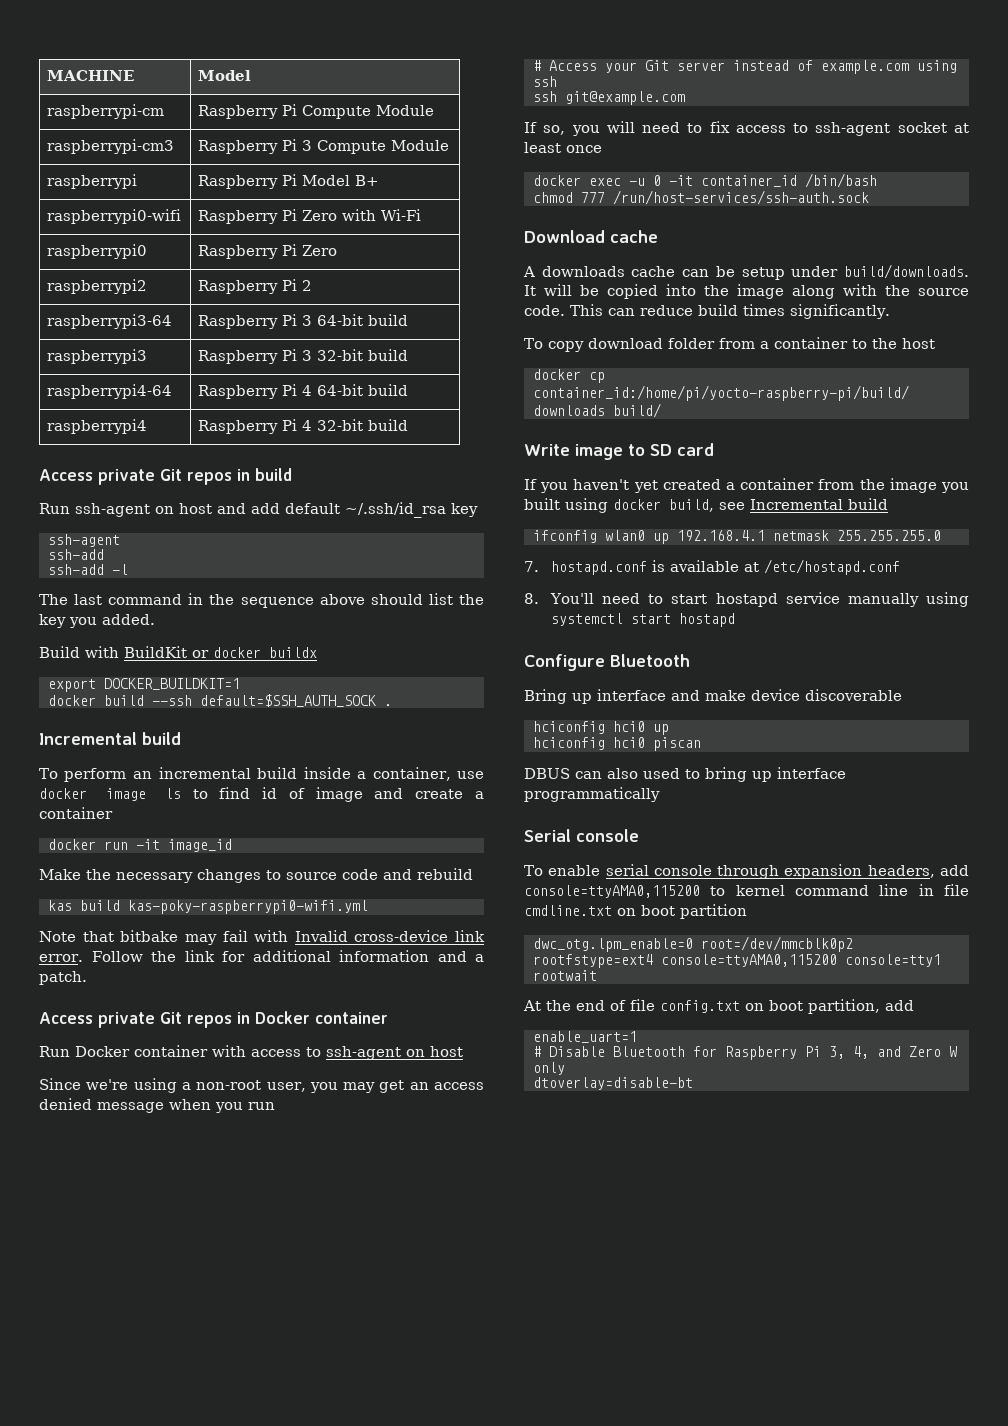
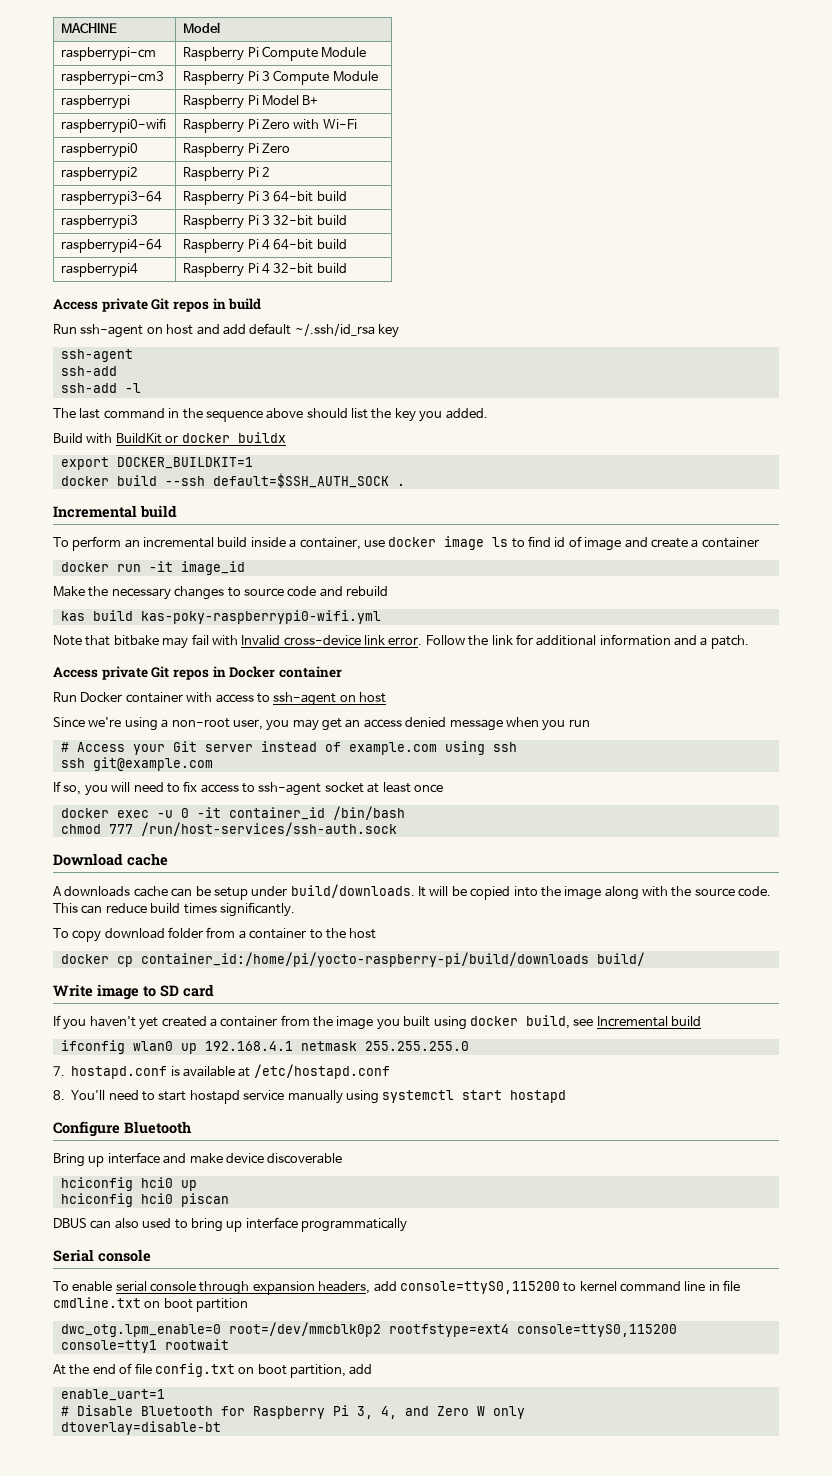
[524,885,700,898] console=ttyAMA0,115200 -> [399,1281,560,1294] console=ttyS0,115200
[660,954,837,967] console=ttyAMA0,115200 -> [516,1324,677,1337] console=ttyS0,115200

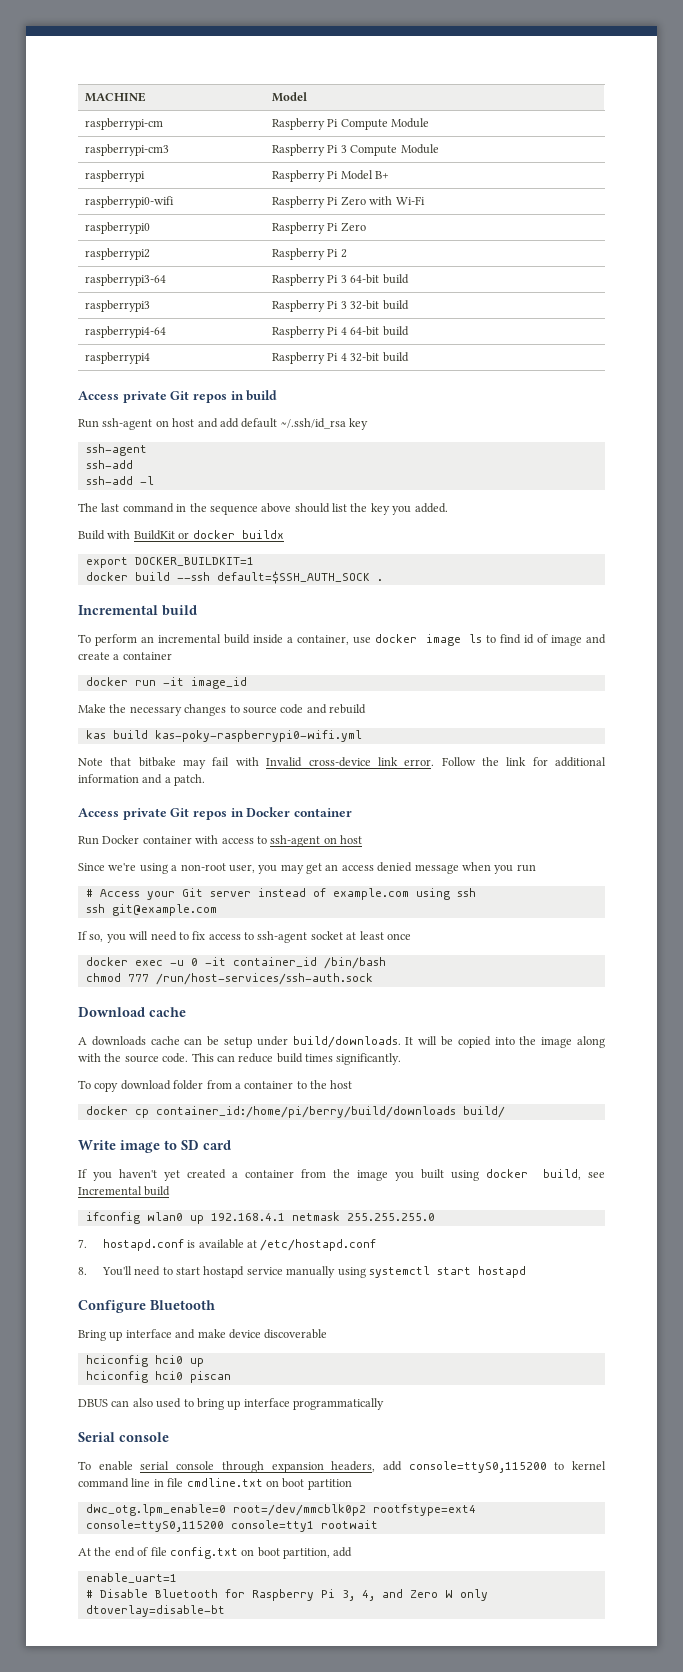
[140,952,589,967] container_id:/home/pi/yocto-raspberry-pi/build/downloads -> [155,1106,456,1118] container_id:/home/pi/berry/build/downloads

